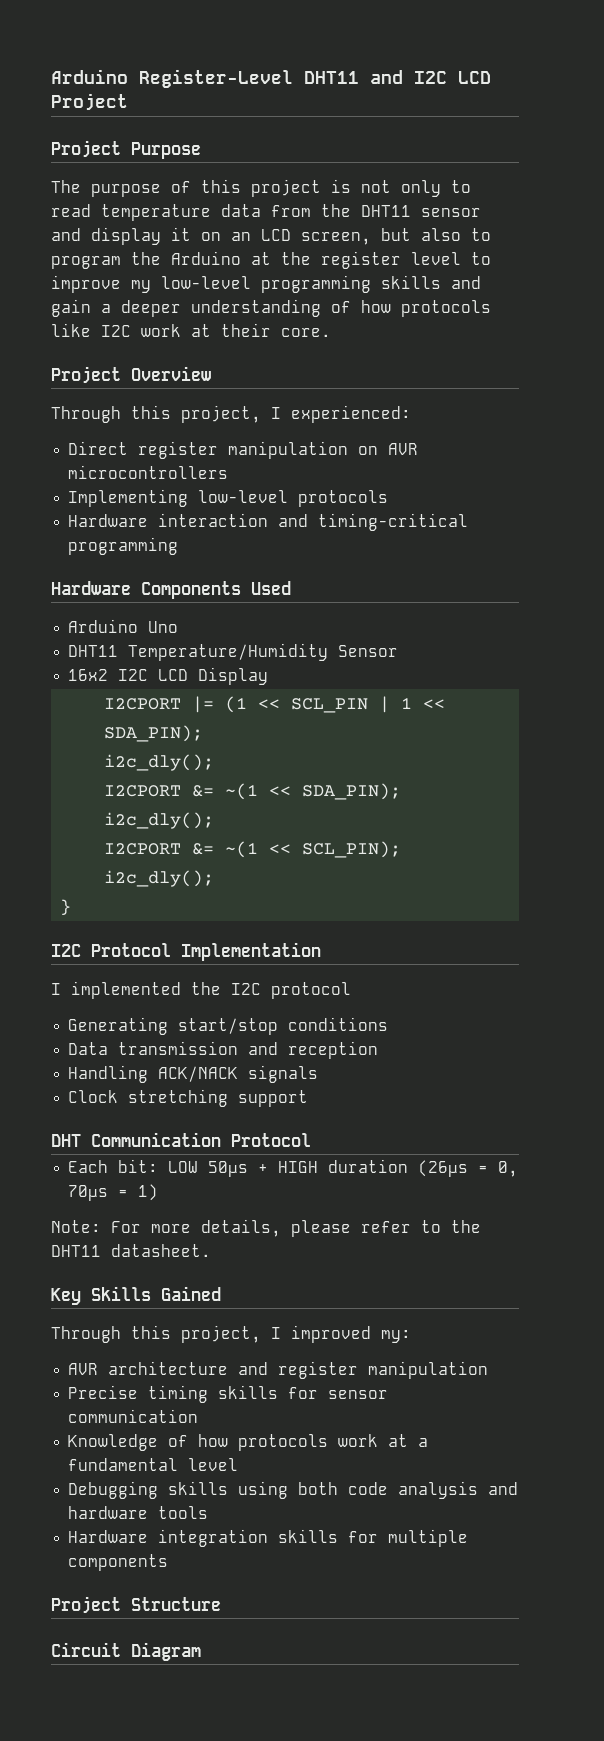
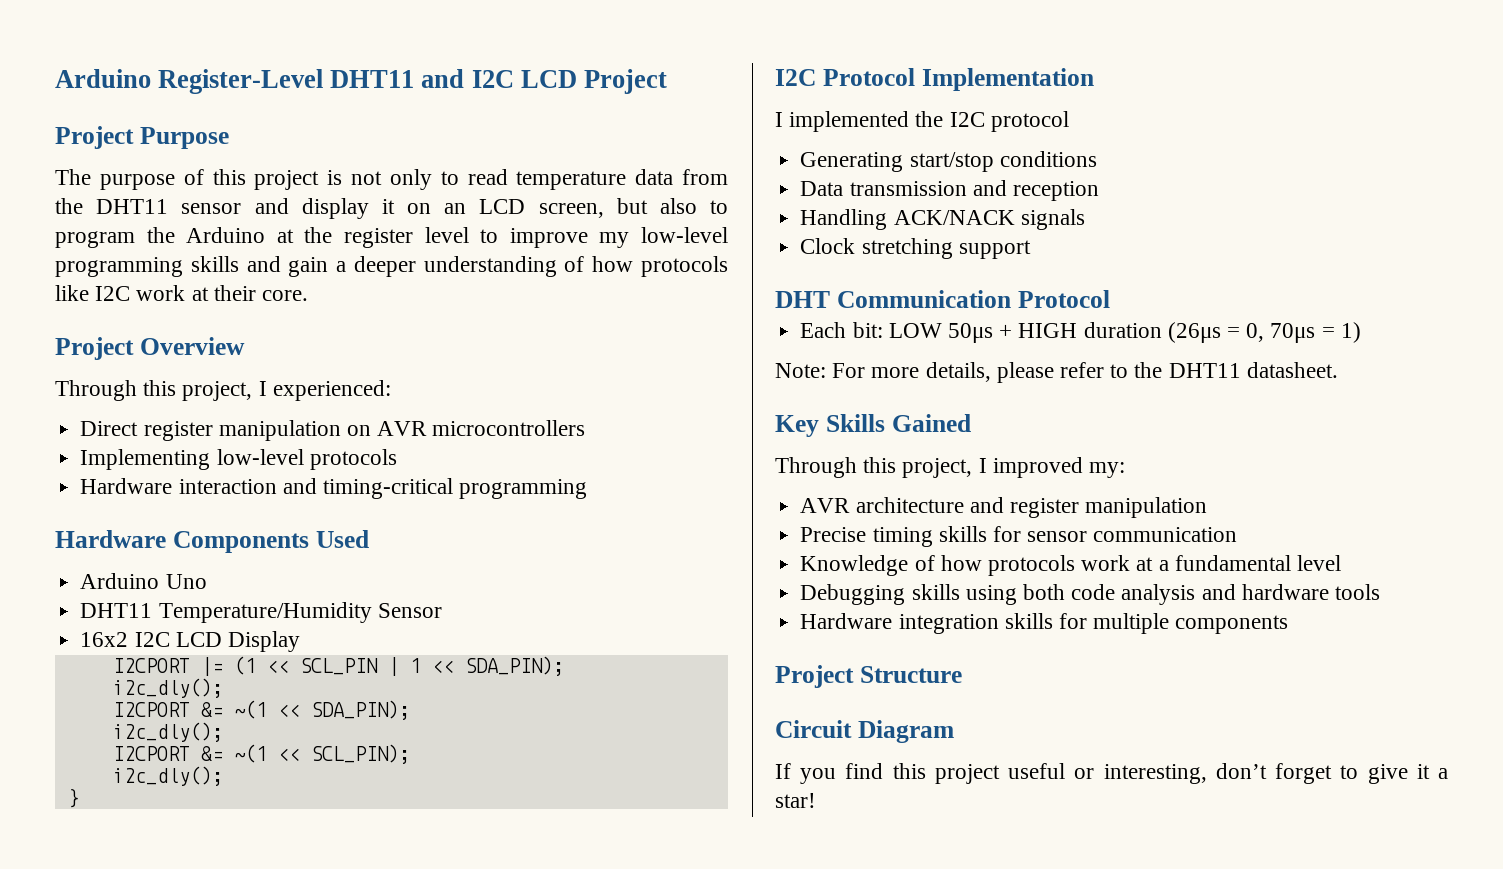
(201, 1651) none -> [775,763,1449,784] [775,793,816,808] // If you find this project useful or interesting, don’t forget to give it a star!

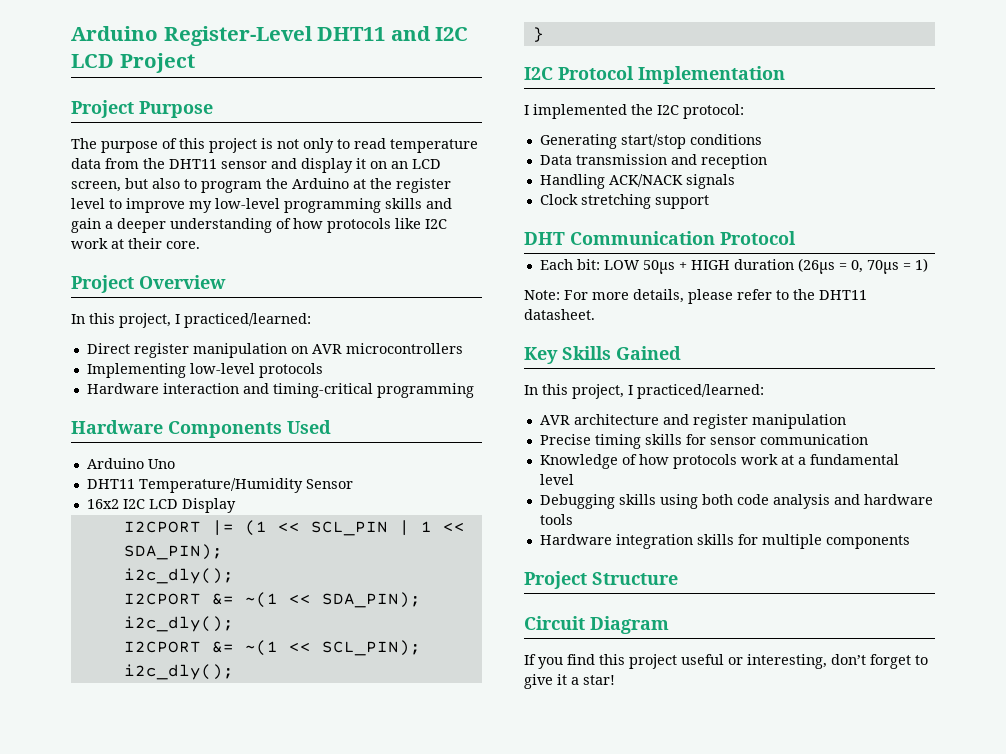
[55,380,391,401] Through this project, I experienced: -> [71,313,311,328] In this project, I practiced/learned:
[990,111,1069,132] protocol -> [683,104,744,119] protocol:
[775,457,1126,478] Through this project, I improved my: -> [524,384,764,399] In this project, I practiced/learned:

